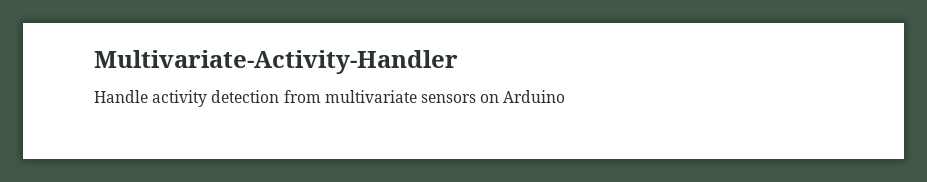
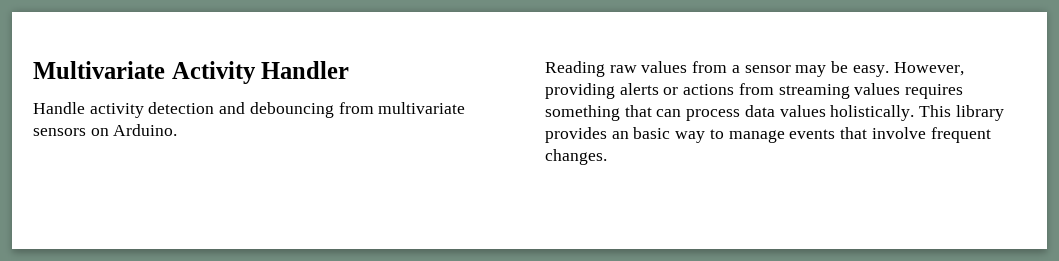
[94,50,458,74] Multivariate-Activity-Handler -> [33,61,350,84] Multivariate Activity Handler
(280, 96) none -> [219,102,334,118] and debouncing
[503,90,566,103] Arduino -> [113,124,178,136] [545,61,964,77] [545,83,964,99] [545,105,1004,121] [545,127,991,143] [545,149,607,165] Arduino. // Reading raw values from a sensor may be easy. However, providing alerts or actions from streaming values requires something that can process data values holistically. This library provides an basic way to manage events that involve frequent changes.

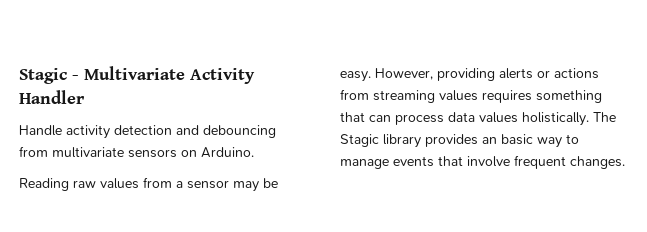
(33, 70) none -> [19,68,79,84] Stagic -
[919,105,952,117] This -> [593,112,616,122] [340,134,379,147] The Stagic

